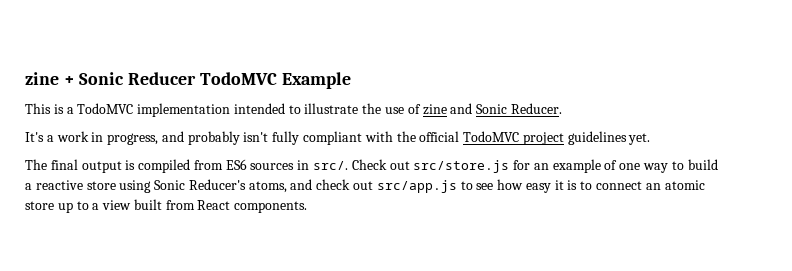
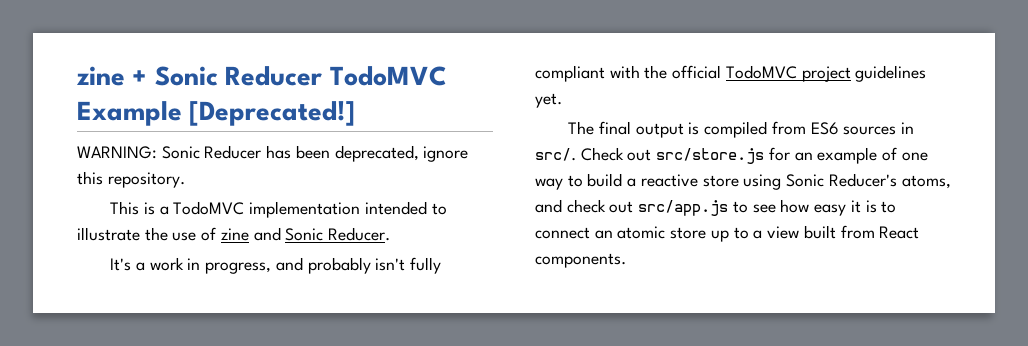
(351, 80) none -> [189,101,356,126] [77,145,469,162] [77,171,185,188] [Deprecated!] // WARNING: Sonic Reducer has been deprecated, ignore this repository.

